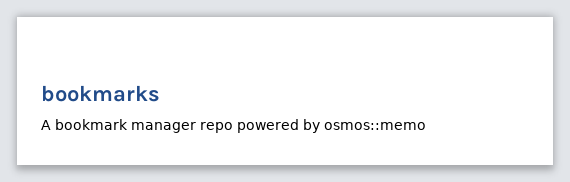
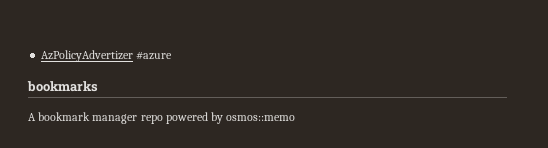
(41, 93) none -> [41,50,173,62] AzPolicyAdvertizer #azure //

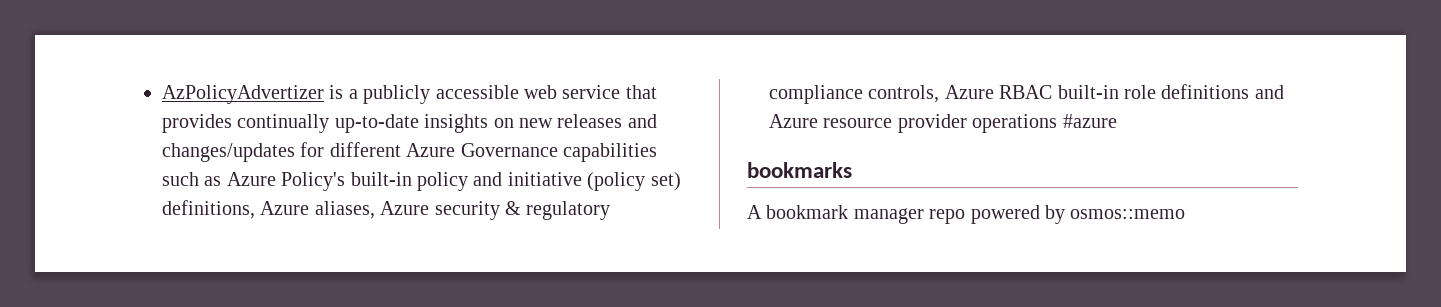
(134, 56) none -> [329,85,657,104] [162,114,657,133] [162,142,657,162] [162,172,681,191] [162,200,611,220] [769,84,1284,104] [769,114,1058,133] is a publicly accessible web service that provides continually up-to-date insights on new releases and changes/updates for different Azure Governance capabilities such as Azure Policy's built-in policy and initiative (policy set) definitions, Azure aliases, Azure security & regulatory compliance controls, Azure RBAC built-in role definitions and Azure resource provider operations

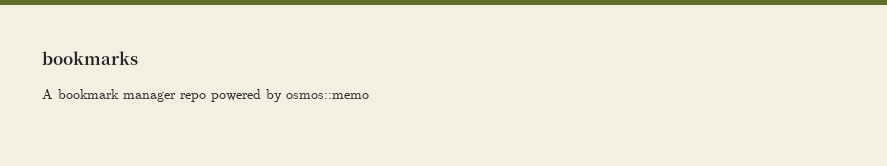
[162,85,657,104] [162,114,657,133] [162,142,657,162] [162,172,681,191] [162,200,611,220] [769,84,1284,104] [769,114,1117,133] AzPolicyAdvertizer is a publicly accessible web service that provides continually up-to-date insights on new releases and changes/updates for different Azure Governance capabilities such as Azure Policy's built-in policy and initiative (policy set) definitions, Azure aliases, Azure security & regulatory compliance controls, Azure RBAC built-in role definitions and Azure resource provider operations #azure // -> (42, 58) none

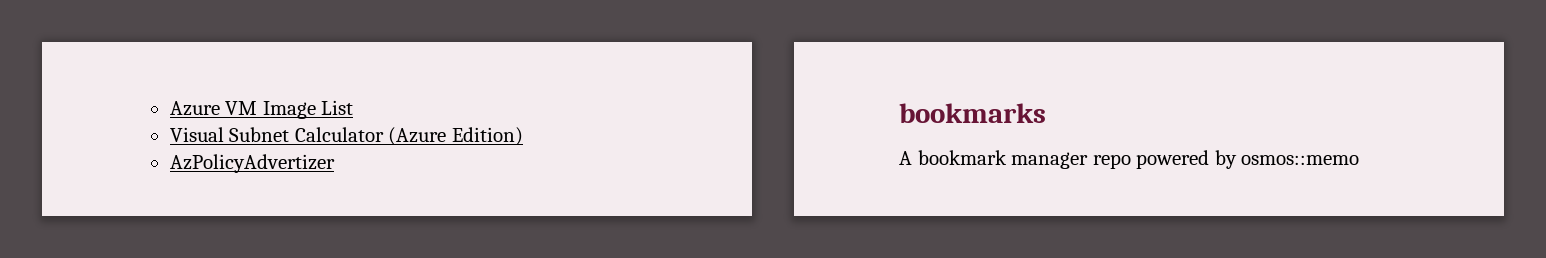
(42, 58) none -> [169,100,354,119] [169,127,523,146] [169,154,335,173] Azure VM Image List // Visual Subnet Calculator (Azure Edition) // AzPolicyAdvertizer //

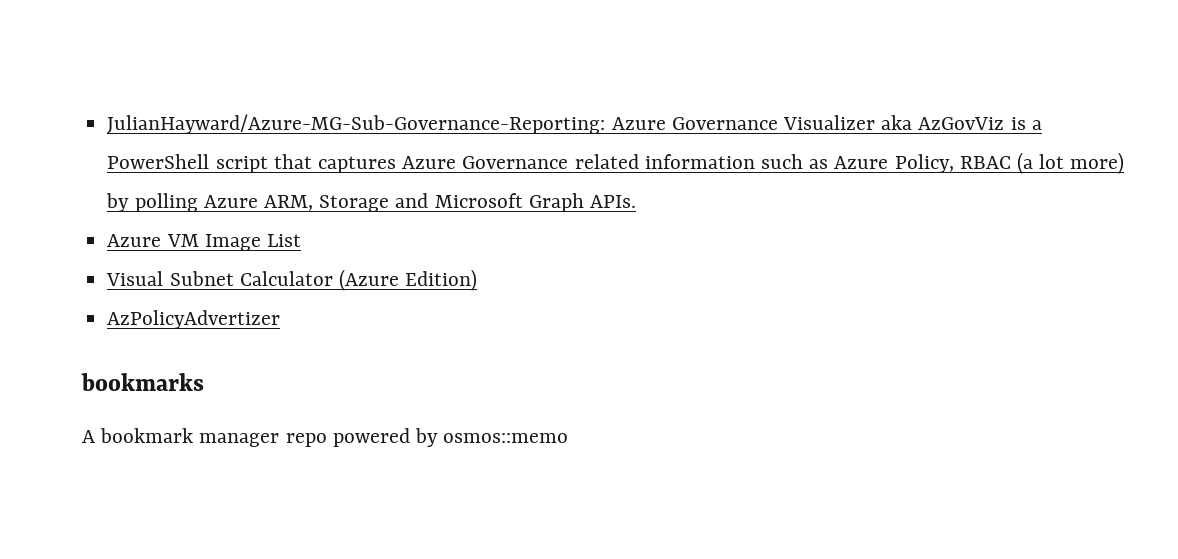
(169, 108) none -> [107,114,1042,134] [107,152,1125,174] [106,193,636,212] JulianHayward/Azure-MG-Sub-Governance-Reporting: Azure Governance Visualizer aka AzGovViz is a PowerShell script that captures Azure Governance related information such as Azure Policy, RBAC (a lot more) by polling Azure ARM, Storage and Microsoft Graph APIs. //

